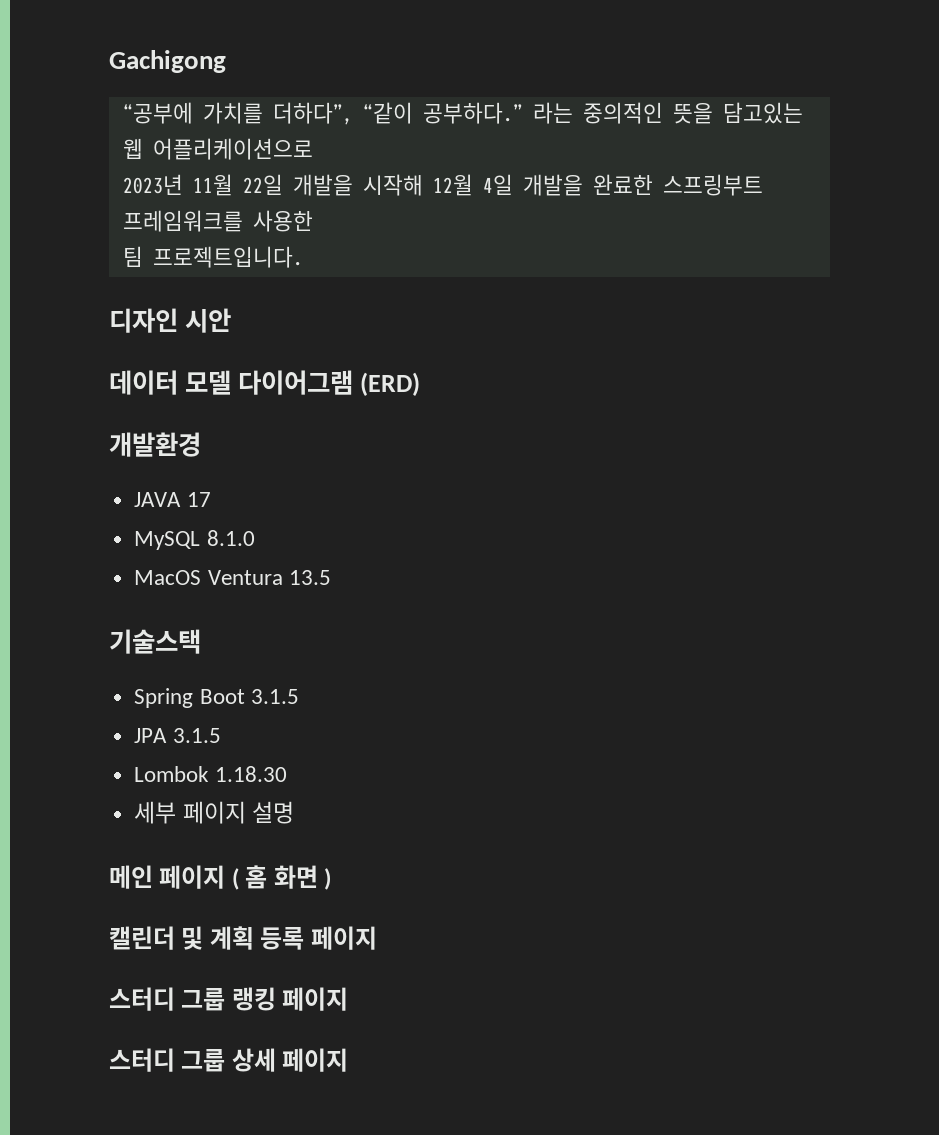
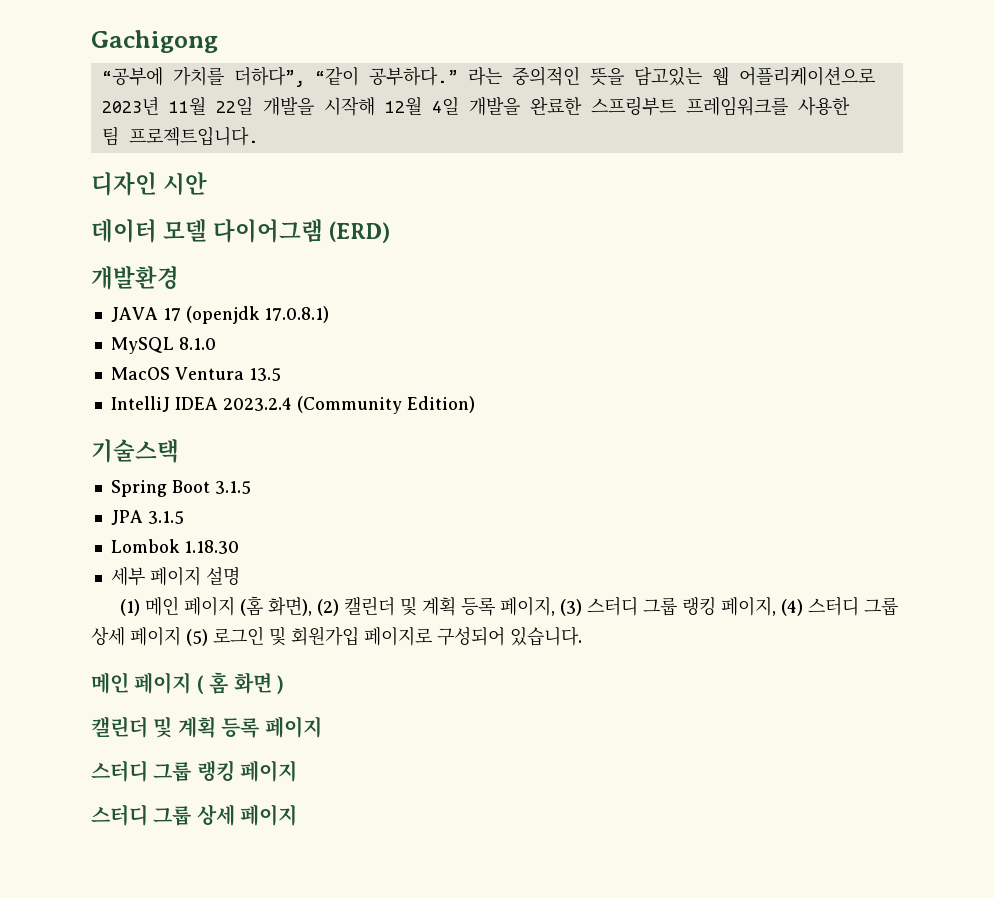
(211, 499) none -> [185,306,329,324] (openjdk 17.0.8.1)
(331, 577) none -> [110,396,475,414] // IntelliJ IDEA 2023.2.4 (Community Edition)
(294, 812) none -> [119,596,898,616] [91,626,582,646] // (1) 메인 페이지 (홈 화면), (2) 캘린더 및 계획 등록 페이지, (3) 스터디 그룹 랭킹 페이지, (4) 스터디 그룹 상세 페이지 (5) 로그인 및 회원가입 페이지로 구성되어 있습니다.

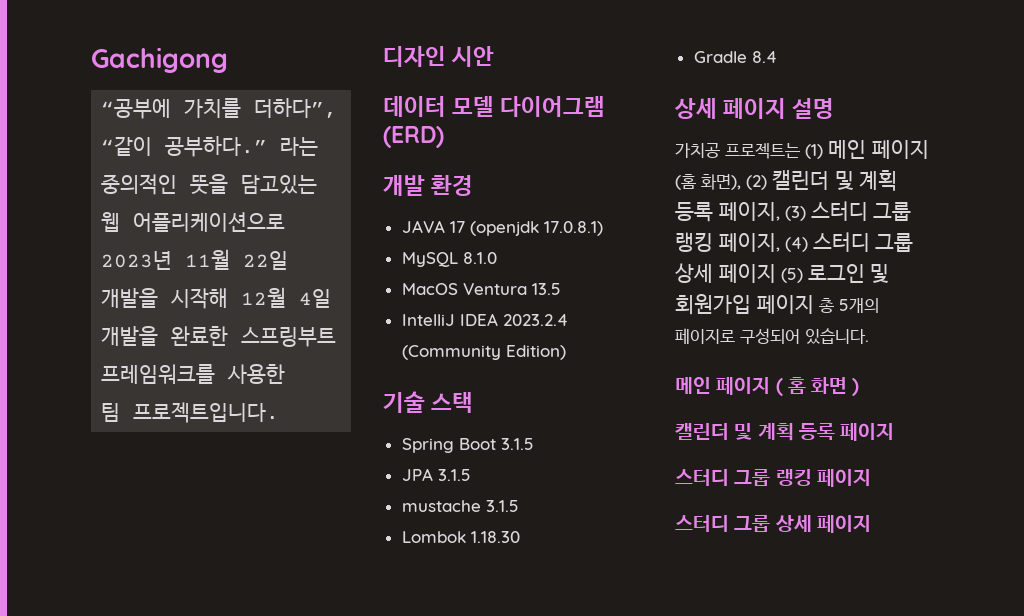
[91,266,179,290] 개발환경 -> [383,175,474,196] 개발 환경
[91,439,179,463] 기술스택 -> [383,391,474,413] 기술 스택
(184, 517) none -> [401,500,519,512] // mustache 3.1.5
[110,567,145,586] 세부 -> [693,51,777,63] [674,98,717,119] Gradle 8.4 // 상세
(240, 575) none -> [675,143,800,159] 가치공 프로젝트는
(359, 636) none -> [756,295,879,314] 페이지 총 5개의

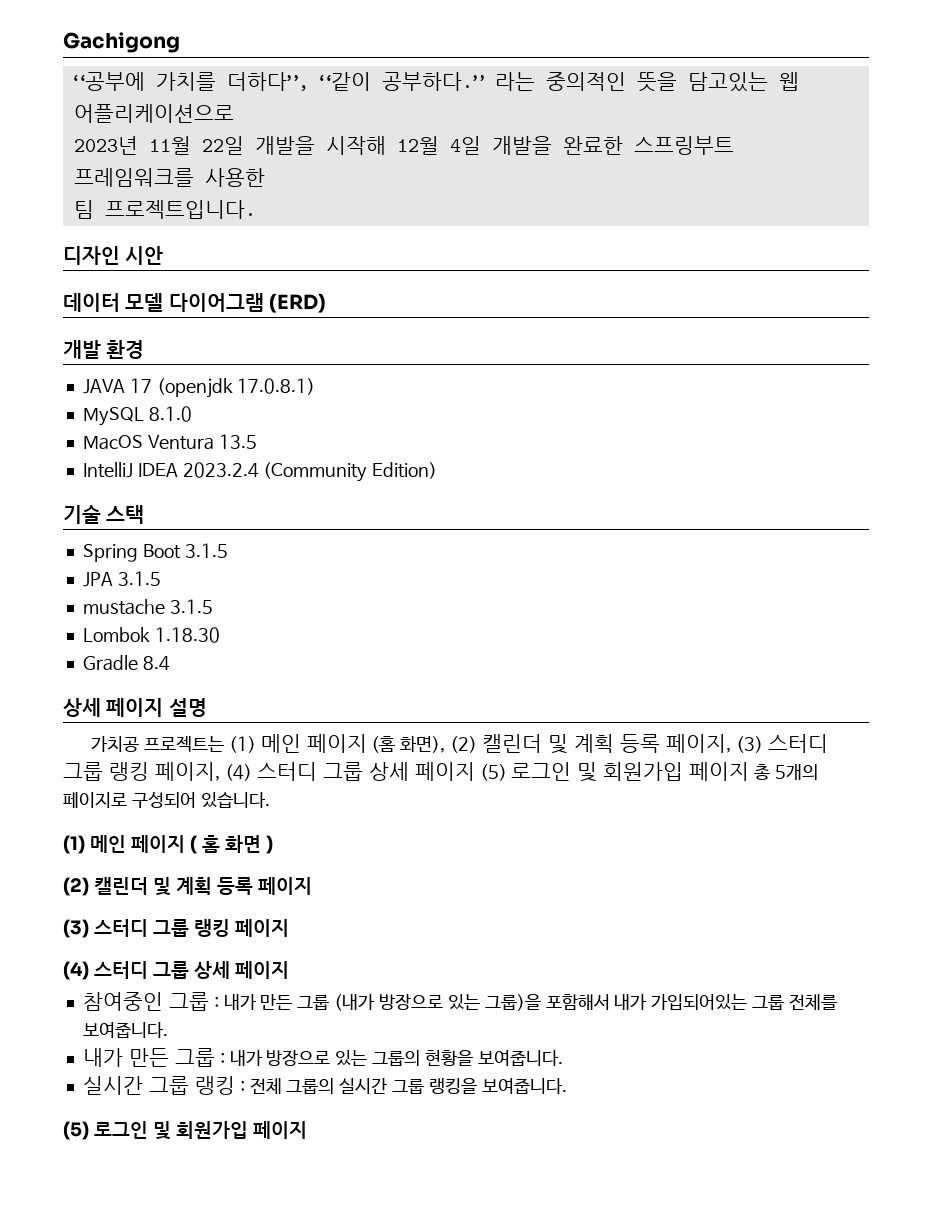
(869, 336) none -> [63,835,85,854] (1)
(860, 387) none -> [63,877,89,896] (2)
(895, 432) none -> [63,919,89,938] (3)
[675,515,871,533] 스터디 그룹 상세 페이지 -> [63,961,289,980] [82,992,837,1011] [82,1022,168,1038] [82,1048,563,1067] [82,1076,567,1095] [63,1121,307,1140] (4) 스터디 그룹 상세 페이지 // 참여중인 그룹 : 내가 만든 그룹 (내가 방장으로 있는 그룹)을 포함해서 내가 가입되어있는 그룹 전체를 보여줍니다. // 내가 만든 그룹 : 내가 방장으로 있는 그룹의 현황을 보여줍니다. // 실시간 그룹 랭킹 : 전체 그룹의 실시간 그룹 랭킹을 보여줍니다. // (5) 로그인 및 회원가입 페이지

